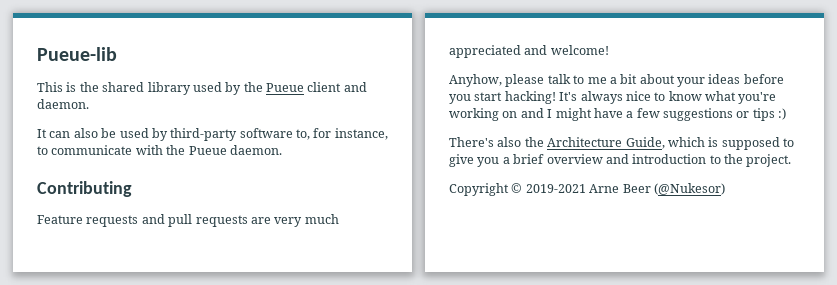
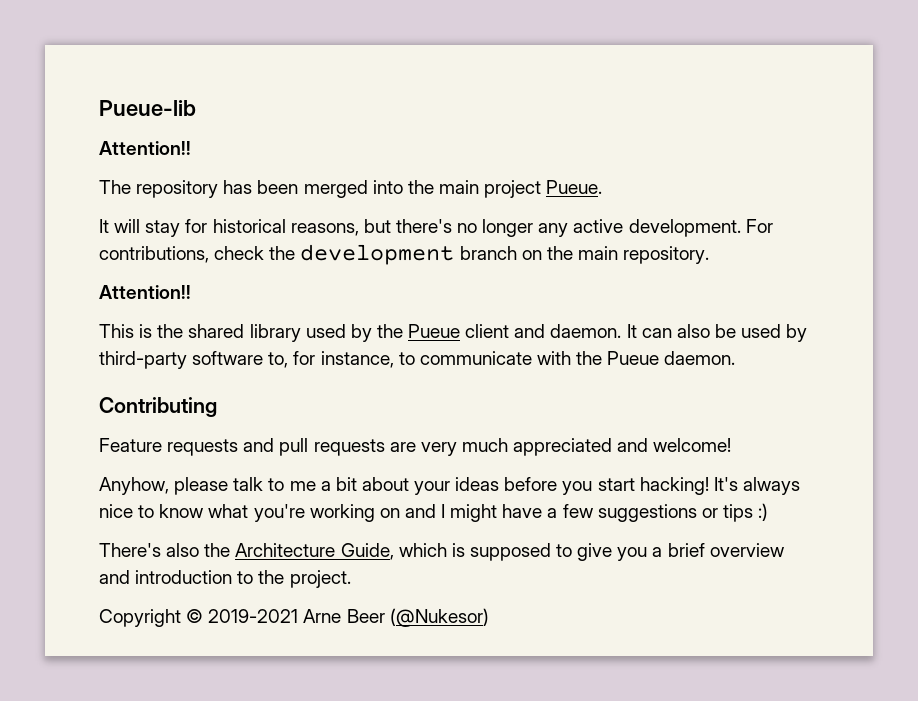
(117, 54) none -> [99,141,191,155] [99,180,603,198] [99,219,773,237] [99,244,710,265] [99,285,191,299] // Attention!! // The repository has been merged into the main project Pueue. // It will stay for historical reasons, but there's no longer any active development. For contributions, check the development branch on the main repository. // Attention!!
(89, 104) // -> (622, 331) none

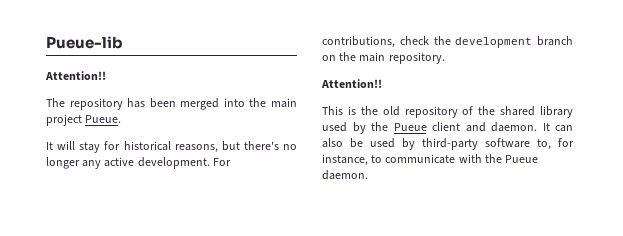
(184, 331) none -> [382,106,496,118] old repository of the
[99,397,217,417] [99,438,732,456] [99,477,800,495] [99,503,769,522] [99,543,784,561] [99,570,351,588] [99,608,489,627] // Contributing // Feature requests and pull requests are very much appreciated and welcome! // Anyhow, please talk to me a bit about your ideas before you start hacking! It's always nice to know what you're working on and I might have a few suggestions or tips :) // There's also the Architecture Guide, which is supposed to give you a brief overview and introduction to the project. // Copyright © 2019-2021 Arne Beer (@Nukesor) -> (368, 175) none

